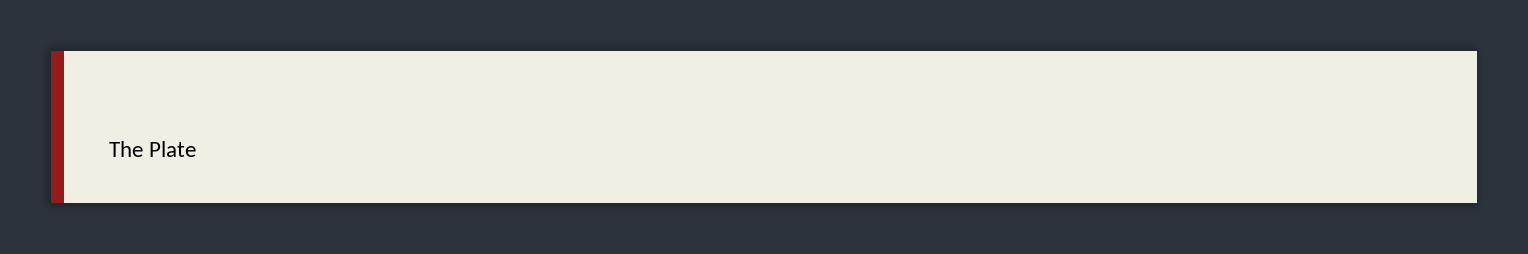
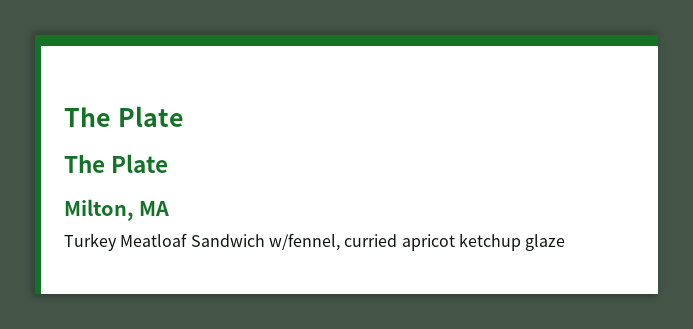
[109,141,197,157] The Plate -> [64,106,184,127] [64,154,169,173] [64,199,170,221] [64,233,566,251] The Plate // The Plate // Milton, MA // Turkey Meatloaf Sandwich w/fennel, curried apricot ketchup glaze

